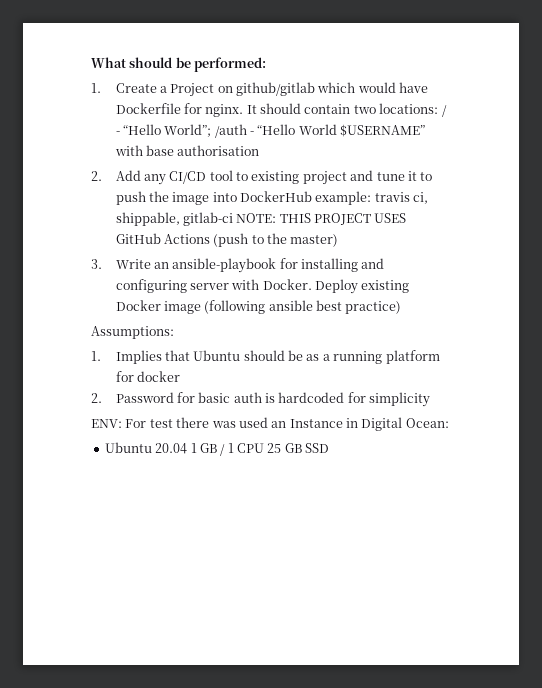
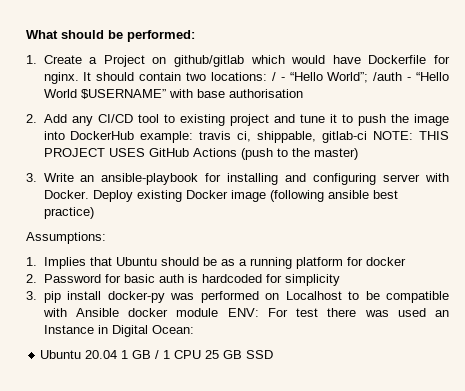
(431, 399) none -> [26,291,449,303] [42,308,219,317] 3. pip install docker-py was performed on Localhost to be compatible with Ansible docker module

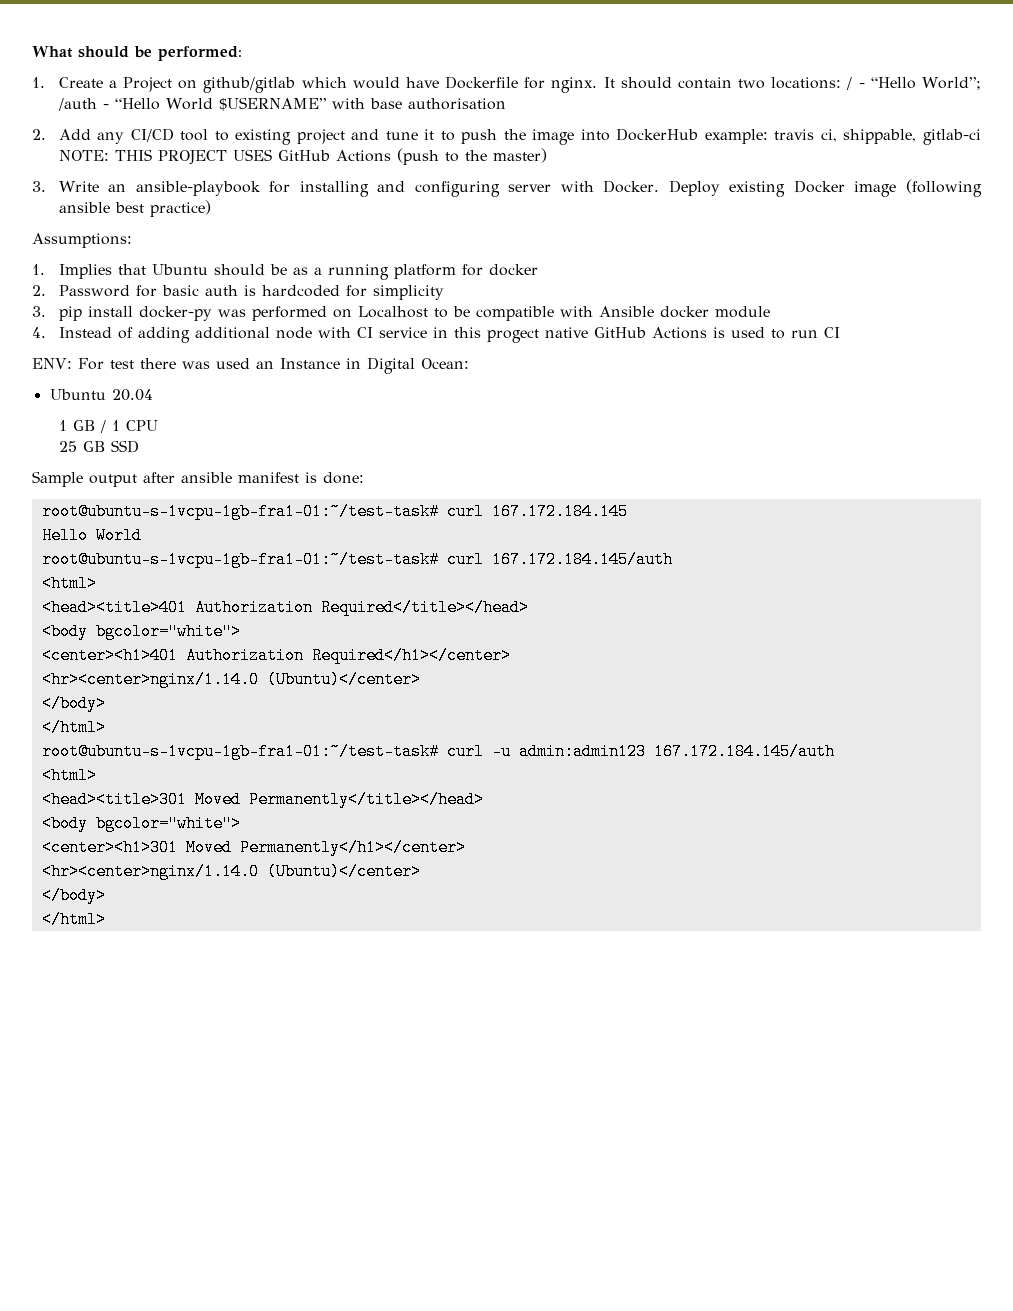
(219, 312) none -> [32,327,840,343] // 4. Instead of adding additional node with CI service in this progect native GitHub Actions is used to run CI //
(118, 354) none -> (153, 395) //
(202, 354) none -> (158, 425) //
(274, 354) none -> [32,471,364,487] [41,503,628,520] [41,527,142,544] [41,551,673,568] [41,575,97,592] [41,599,529,616] [41,623,241,640] [41,647,511,664] [41,671,421,688] [41,695,106,712] [41,719,106,736] [41,743,835,760] [41,767,97,784] [41,791,484,808] [41,815,241,832] [41,839,466,856] [41,863,421,880] [41,887,106,904] [41,911,106,928] // Sample output after ansible manifest is done: // root@ubuntu-s-1vcpu-1gb-fra1-01:~/test-task# curl 167.172.184.145 // Hello World // root@ubuntu-s-1vcpu-1gb-fra1-01:~/test-task# curl 167.172.184.145/auth // <html> // <head><title>401 Authorization Required</title></head> // <body bgcolor="white"> // <center><h1>401 Authorization Required</h1></center> // <hr><center>nginx/1.14.0 (Ubuntu)</center> // </body> // </html> // root@ubuntu-s-1vcpu-1gb-fra1-01:~/test-task# curl -u admin:admin123 167.172.184.145/auth // <html> // <head><title>301 Moved Permanently</title></head> // <body bgcolor="white"> // <center><h1>301 Moved Permanently</h1></center> // <hr><center>nginx/1.14.0 (Ubuntu)</center> // </body> // </html>

